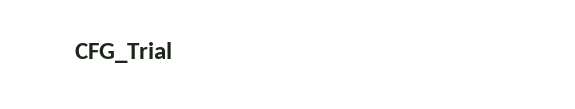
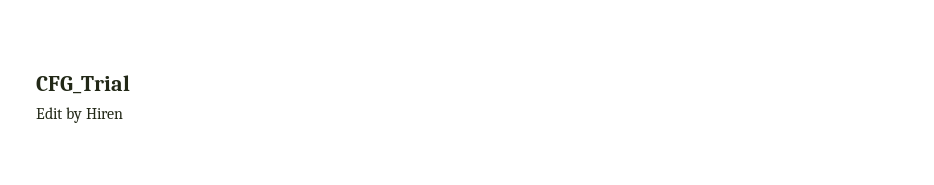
(172, 52) none -> [36,107,124,123] // Edit by Hiren

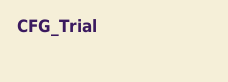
[36,107,124,123] // Edit by Hiren -> (97, 28) none

